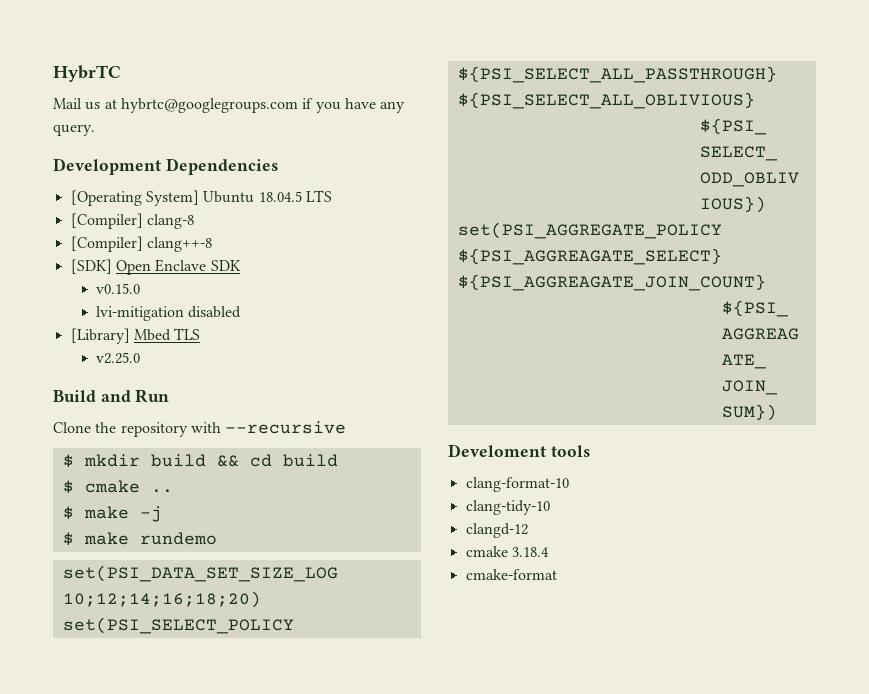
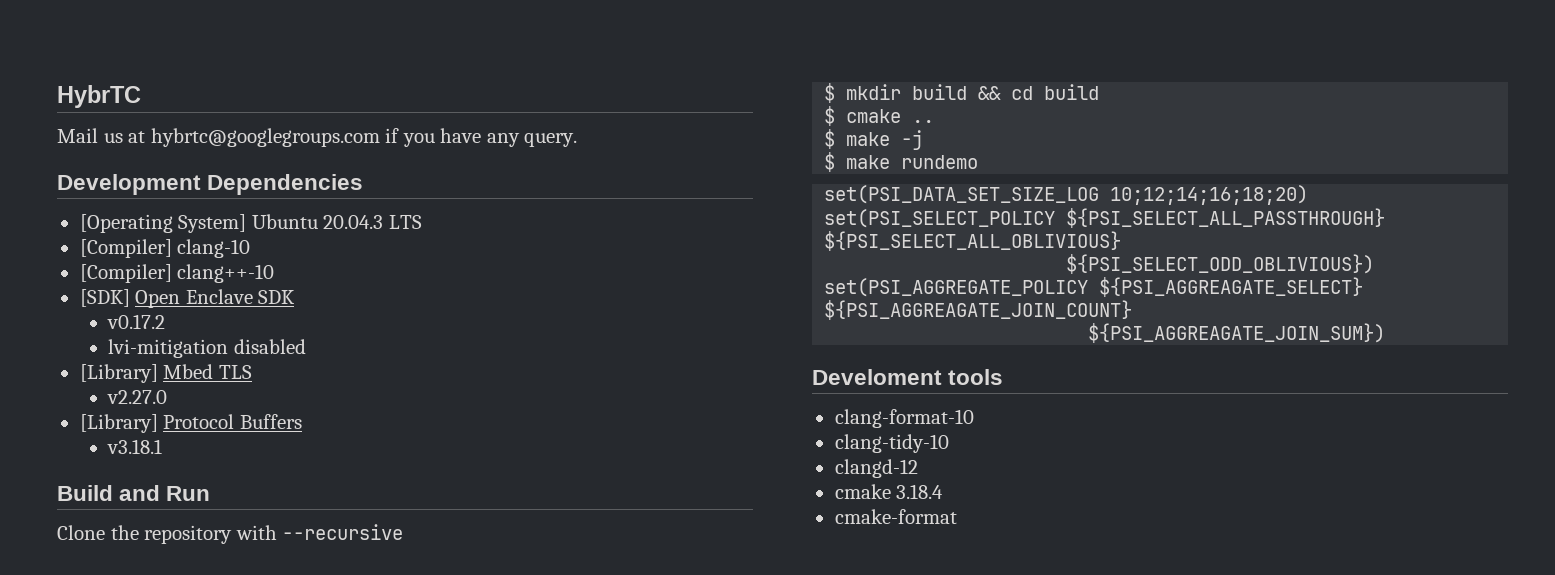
[258,191,302,202] 18.04.5 -> [323,215,384,229] 20.04.3
[146,214,194,229] [70,236,212,252] clang-8 // [Compiler] clang++-8 -> [177,239,251,258] [79,264,275,283] clang-10 // [Compiler] clang++-10
[95,283,140,294] v0.15.0 -> [107,314,166,329] v0.17.2
[95,352,140,364] v2.25.0 -> [107,390,168,404] [79,414,302,433] [107,439,163,454] v2.27.0 // [Library] Protocol Buffers // v3.18.1

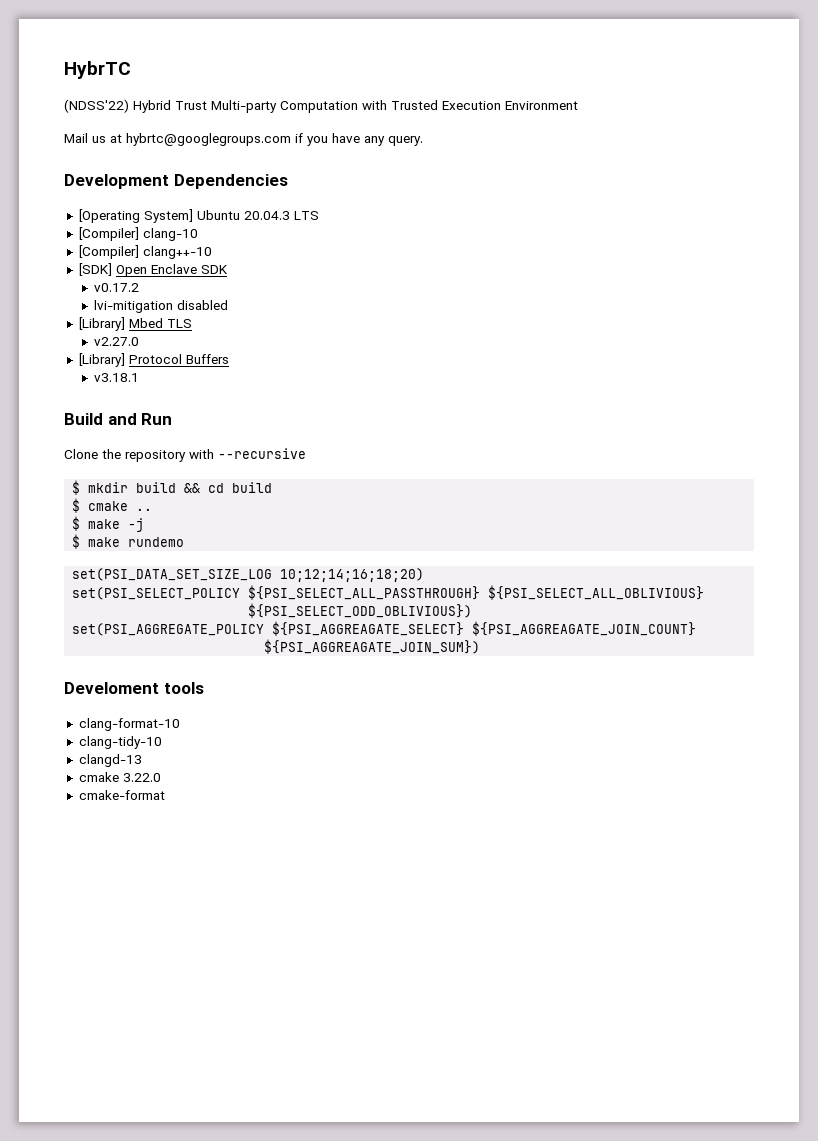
(141, 96) none -> [64,99,578,113] // (NDSS'22) Hybrid Trust Multi-party Computation with Trusted Execution Environment
[834,459,918,478] [834,484,944,499] clangd-12 // cmake 3.18.4 -> [78,754,142,767] [78,772,161,782] clangd-13 // cmake 3.22.0

